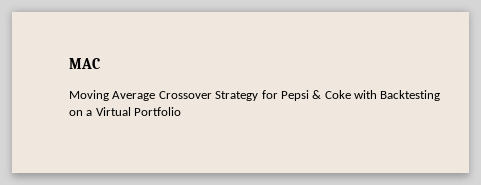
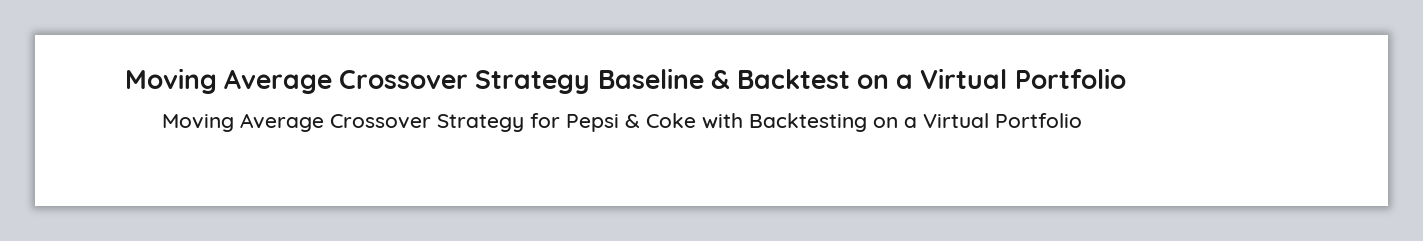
[69,58,100,69] MAC -> [125,68,1126,94] Moving Average Crossover Strategy Baseline & Backtest on a Virtual Portfolio

